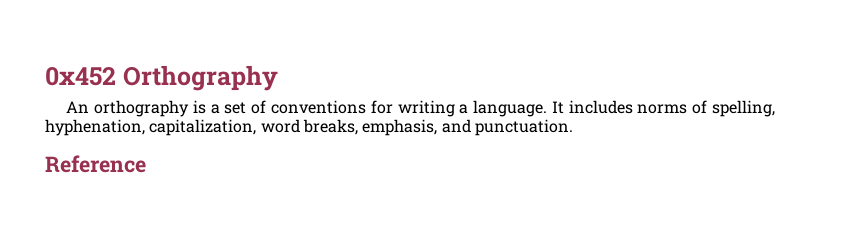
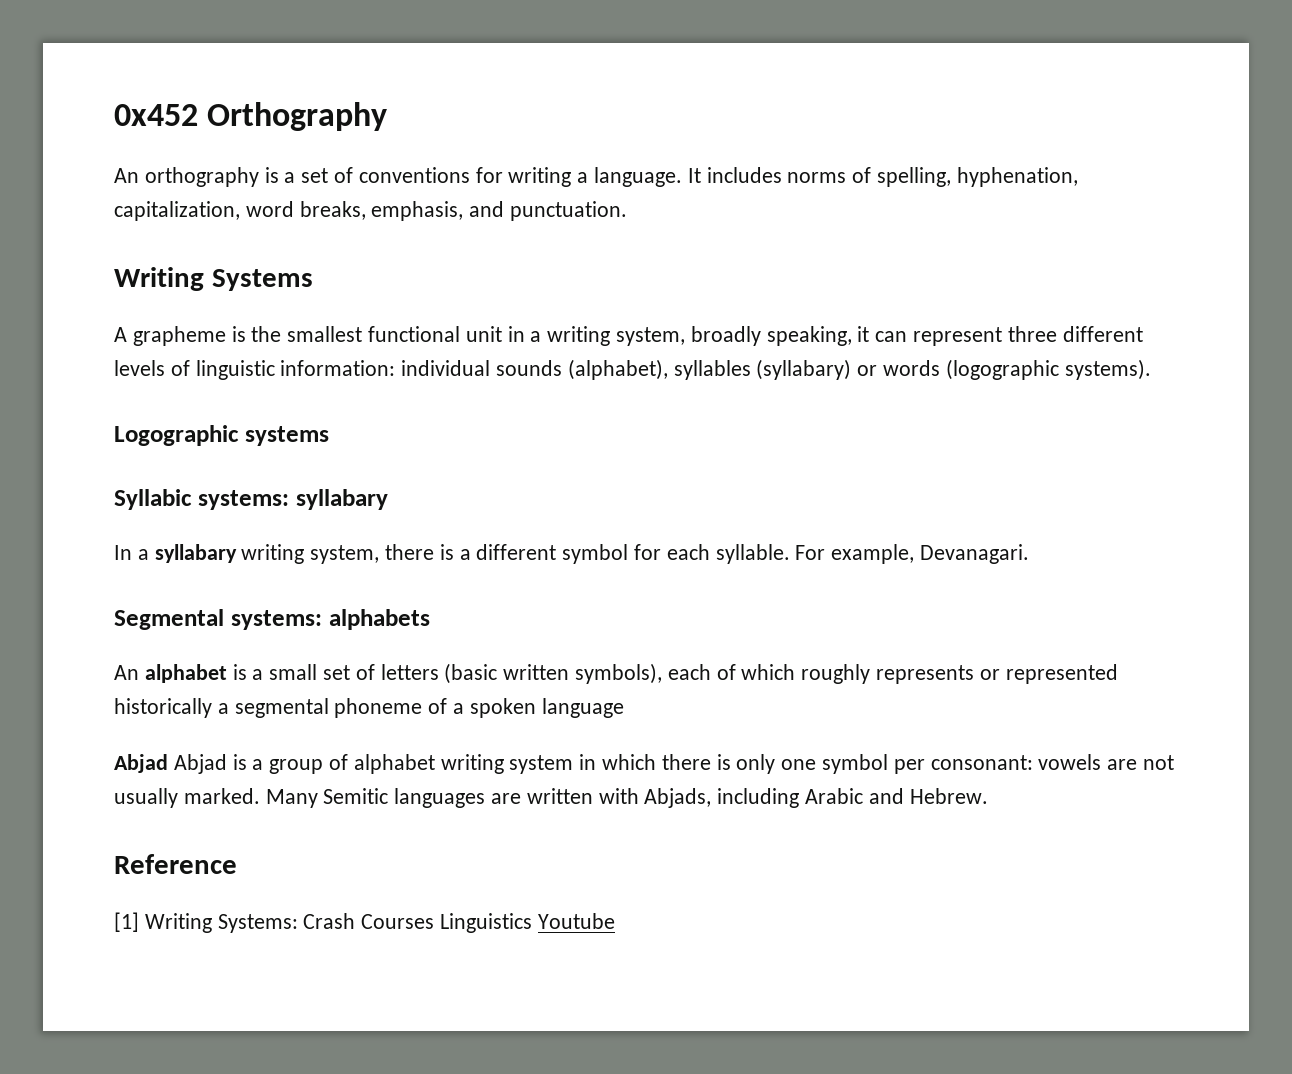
[45,155,146,173] Reference -> [114,267,313,291] [114,326,1143,346] [114,359,1151,380] [114,425,329,446] [114,489,388,510] [114,544,1030,564] [114,609,430,630] [114,663,1118,684] [114,698,624,718] [114,754,1175,774] [114,788,988,808] [114,854,237,874] [114,912,615,933] Writing Systems // A grapheme is the smallest functional unit in a writing system, broadly speaking, it can represent three different levels of linguistic information: individual sounds (alphabet), syllables (syllabary) or words (logographic systems). // Logographic systems // Syllabic systems: syllabary // In a syllabary writing system, there is a different symbol for each syllable. For example, Devanagari. // Segmental systems: alphabets // An alphabet is a small set of letters (basic written symbols), each of which roughly represents or represented historically a segmental phoneme of a spoken language // Abjad Abjad is a group of alphabet writing system in which there is only one symbol per consonant: vowels are not usually marked. Many Semitic languages are written with Abjads, including Arabic and Hebrew. // Reference // [1] Writing Systems: Crash Courses Linguistics Youtube

